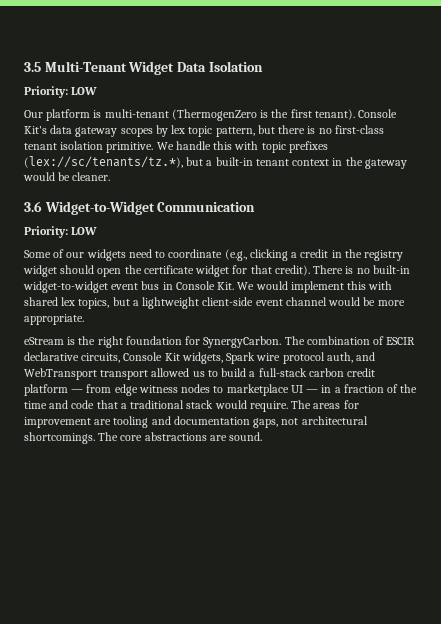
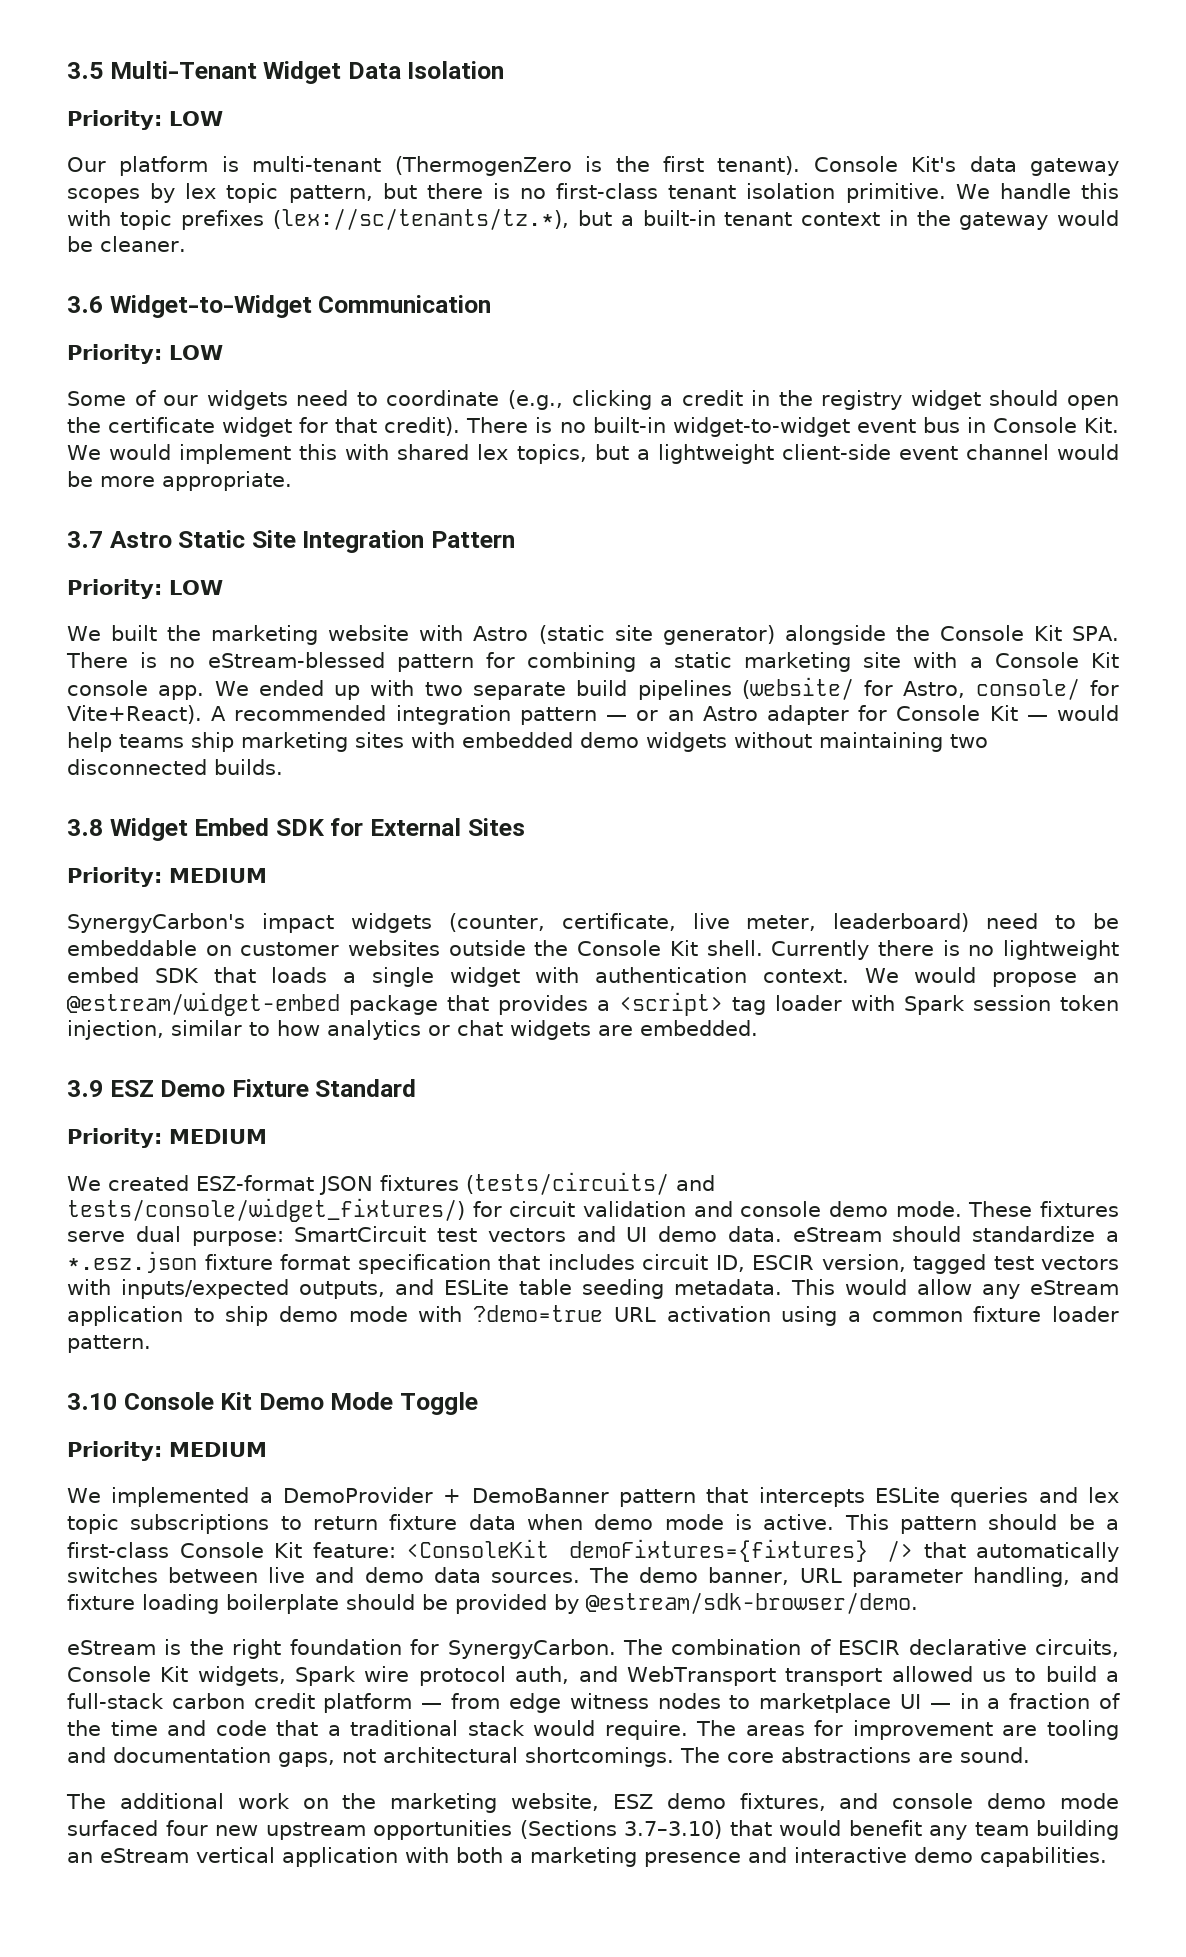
(84, 319) none -> [67,530,516,553] [67,579,223,599] [67,625,1120,645] [66,652,1120,672] [67,677,1119,700] [67,705,1120,725] [67,732,988,752] [67,759,283,775] [67,818,525,841] [67,867,267,887] [67,913,1119,933] [67,940,1120,960] [67,967,1120,987] [67,992,1120,1016] [67,1020,758,1040] [67,1079,417,1097] [67,1128,267,1148] [67,1172,715,1195] [67,1198,1119,1222] [67,1226,1119,1246] [67,1251,1119,1274] [67,1279,1119,1299] [67,1305,1120,1326] [67,1335,151,1353] [67,1392,479,1415] [67,1441,267,1461] [67,1487,1119,1507] [67,1514,1120,1534] [67,1539,1119,1562] [67,1567,1120,1587] [67,1592,918,1614] // 3.7 Astro Static Site Integration Pattern // Priority: LOW // We built the marketing website with Astro (static site generator) alongside the Console Kit SPA. There is no eStream-blessed pattern for combining a static marketing site with a Console Kit console app. We ended up with two separate build pipelines (website/ for Astro, console/ for Vite+React). A recommended integration pattern — or an Astro adapter for Console Kit — would help teams ship marketing sites with embedded demo widgets without maintaining two disconnected builds. // 3.8 Widget Embed SDK for External Sites // Priority: MEDIUM // SynergyCarbon's impact widgets (counter, certificate, live meter, leaderboard) need to be embeddable on customer websites outside the Console Kit shell. Currently there is no lightweight embed SDK that loads a single widget with authentication context. We would propose an @estream/widget-embed package that provides a <script> tag loader with Spark session token injection, similar to how analytics or chat widgets are embedded. // 3.9 ESZ Demo Fixture Standard // Priority: MEDIUM // We created ESZ-format JSON fixtures (tests/circuits/ and tests/console/widget_fixtures/) for circuit validation and console demo mode. These fixtures serve dual purpose: SmartCircuit test vectors and UI demo data. eStream should standardize a *.esz.json fixture format specification that includes circuit ID, ESCIR version, tagged test vectors with inputs/expected outputs, and ESLite table seeding metadata. This would allow any eStream application to ship demo mode with ?demo=true URL activation using a common fixture loader pattern. // 3.10 Console Kit Demo Mode Toggle // Priority: MEDIUM // We implemented a DemoProvider + DemoBanner pattern that intercepts ESLite queries and lex topic subscriptions to return fixture data when demo mode is active. This pattern should be a first-class Console Kit feature: <ConsoleKit demoFixtures={fixtures} /> that automatically switches between live and demo data sources. The demo banner, URL parameter handling, and fixture loading boilerplate should be provided by @estream/sdk-browser/demo.
(263, 436) none -> [66,1793,1119,1813] [67,1820,1119,1840] [67,1847,1107,1867] // The additional work on the marketing website, ESZ demo fixtures, and console demo mode surfaced four new upstream opportunities (Sections 3.7–3.10) that would benefit any team building an eStream vertical application with both a marketing presence and interactive demo capabilities.

